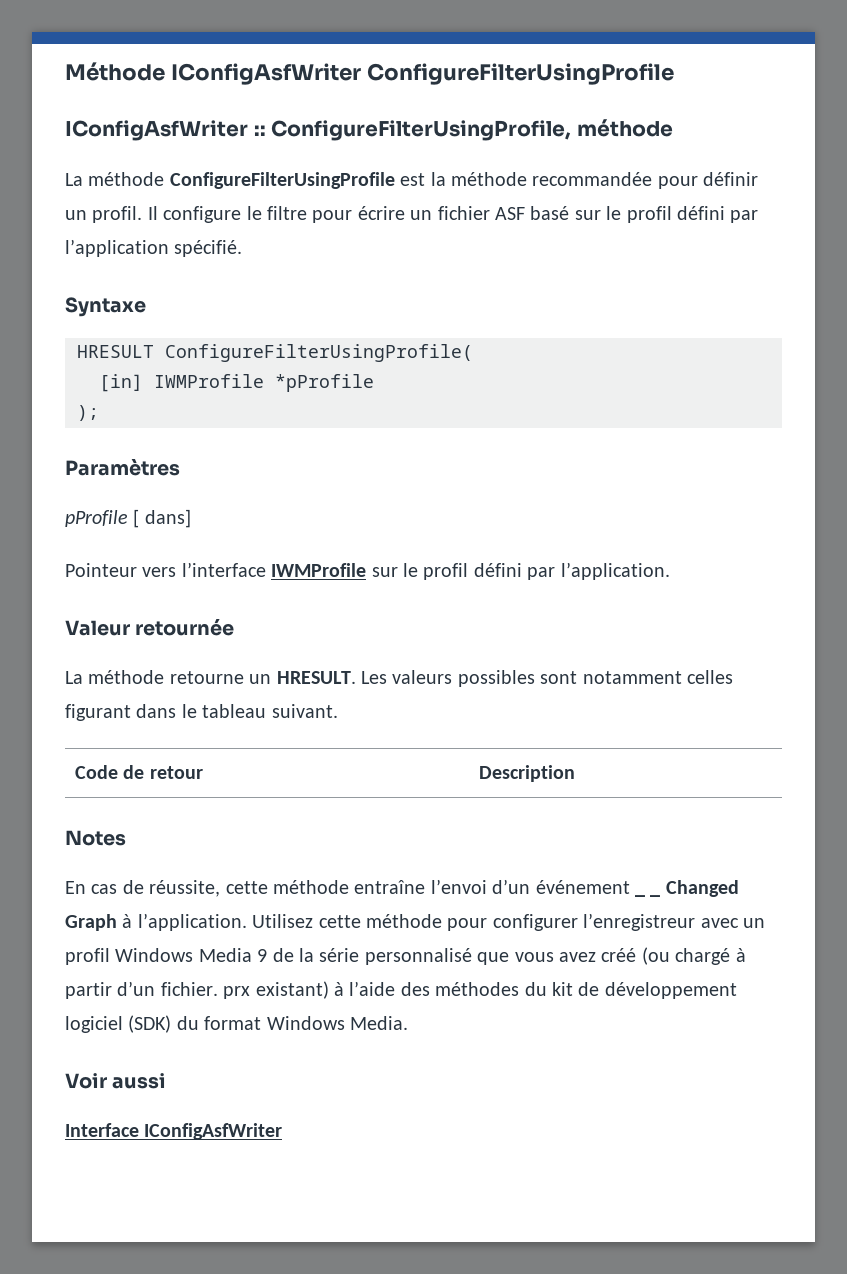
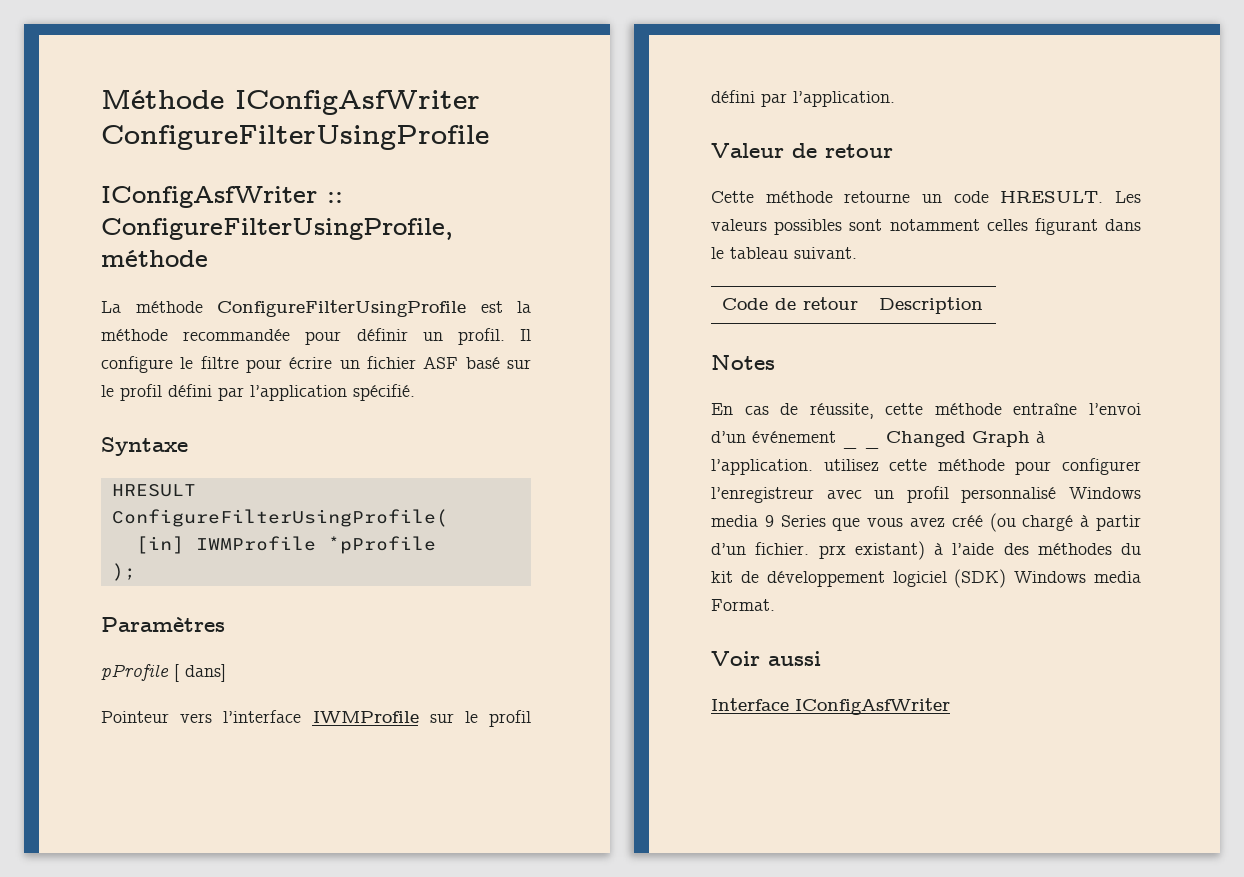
[135,619,235,636] [65,671,83,684] retournée // La -> [792,143,893,158] [711,191,754,203] de retour // Cette
(272, 679) none -> [953,191,989,203] code
[252,914,314,928] Utilisez -> [823,459,879,471] utilisez
[115,948,472,965] Windows Media 9 de la série personnalisé -> [961,487,1141,503] [711,515,826,527] personnalisé Windows media 9 Series
[176,1016,408,1030] du format Windows Media. -> [1014,571,1141,583] [711,599,775,611] Windows media Format.

